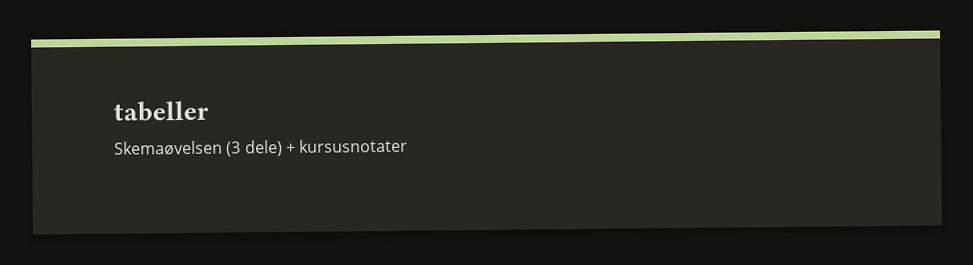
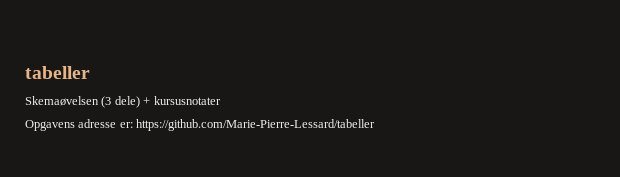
(409, 145) none -> [25,119,376,131] // Opgavens adresse er: https://github.com/Marie-Pierre-Lessard/tabeller

